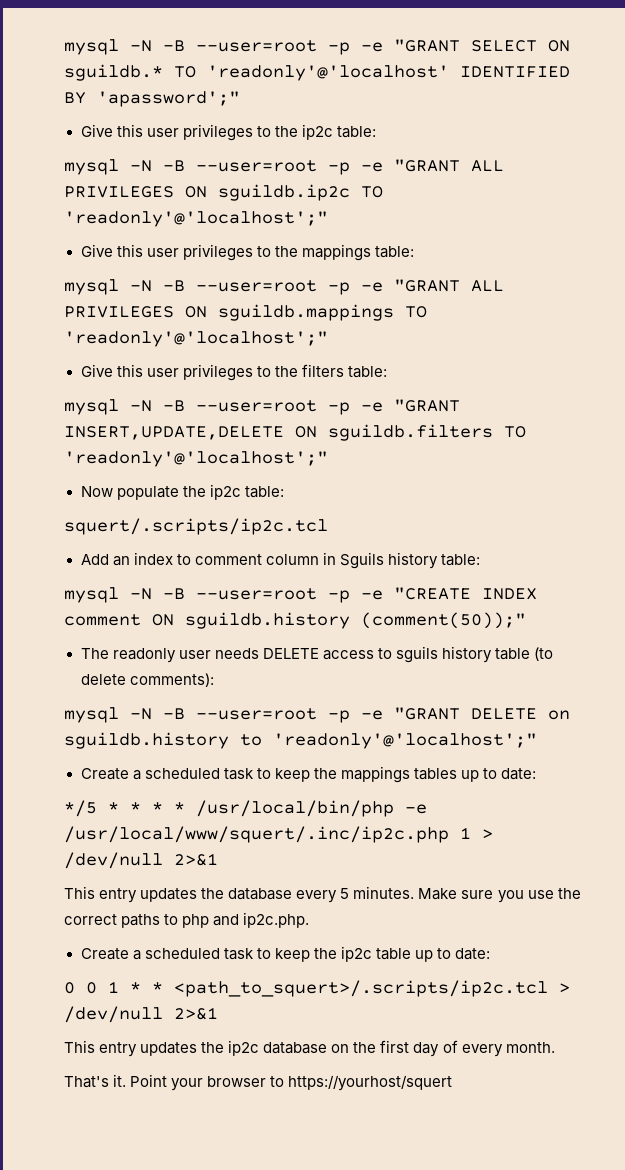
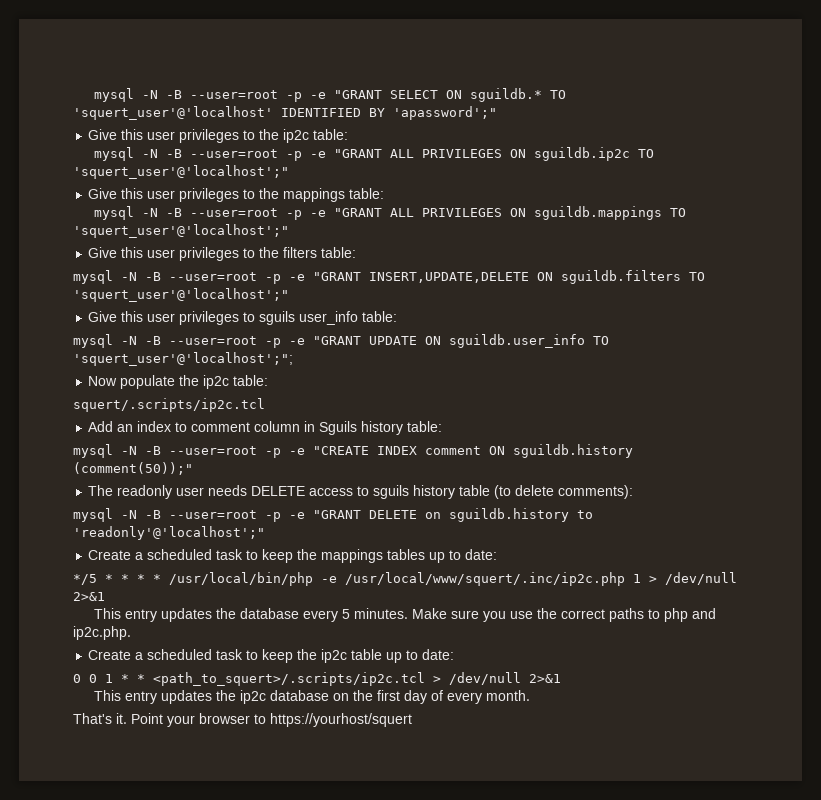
[207,65,449,81] 'readonly'@'localhost' -> [73,106,273,120] 'squert_user'@'localhost'
[64,211,328,227] 'readonly'@'localhost';" -> [73,165,289,179] 'squert_user'@'localhost';"
[64,331,328,347] 'readonly'@'localhost';" -> [73,224,289,238] 'squert_user'@'localhost';"
[64,451,328,467] 'readonly'@'localhost';" -> [73,288,289,302] [88,311,398,325] [73,334,609,348] [73,352,293,366] 'squert_user'@'localhost';" // Give this user privileges to sguils user_info table: // mysql -N -B --user=root -p -e "GRANT UPDATE ON sguildb.user_info TO 'squert_user'@'localhost';";

